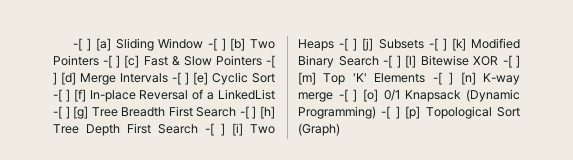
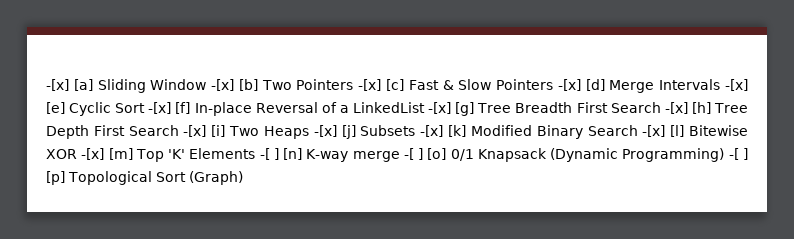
[73,38,92,51] -[ ] -> [46,79,69,91] -[x]
[207,38,226,51] -[ ] -> [211,79,235,91] -[x]
[103,55,121,68] -[ ] -> [358,79,382,91] -[x]
[266,55,275,68] [53,72,57,85] -[ ] -> [557,79,581,91] -[x]
[172,72,189,85] -[ ] -> [725,79,749,91] -[x]
[53,89,70,102] -[ ] -> [148,102,172,114] -[x]
[53,106,70,119] -[ ] -> [428,102,452,114] -[x]
[239,106,257,119] -[ ] -> [664,102,688,114] -[x]
[205,123,225,136] -[ ] -> [183,125,207,137] -[x]
[339,38,447,51] -[ ] [j] Subsets -[ ] -> [313,125,444,139] -[x] [j] Subsets -[x]
[383,55,401,68] -[ ] -> [642,125,666,137] -[x]
[502,55,520,68] -[ ] -> [81,148,105,160] -[x]

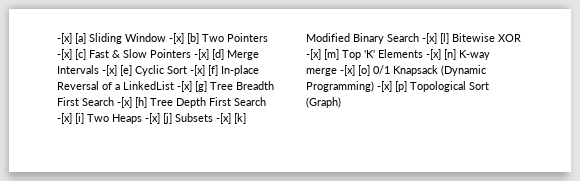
[259,148,279,160] -[ ] -> [426,49,441,60] -[x]
[403,148,424,160] -[ ] -> [340,65,355,76] -[x]
[728,148,749,160] -[ ] -> [377,81,392,92] -[x]

